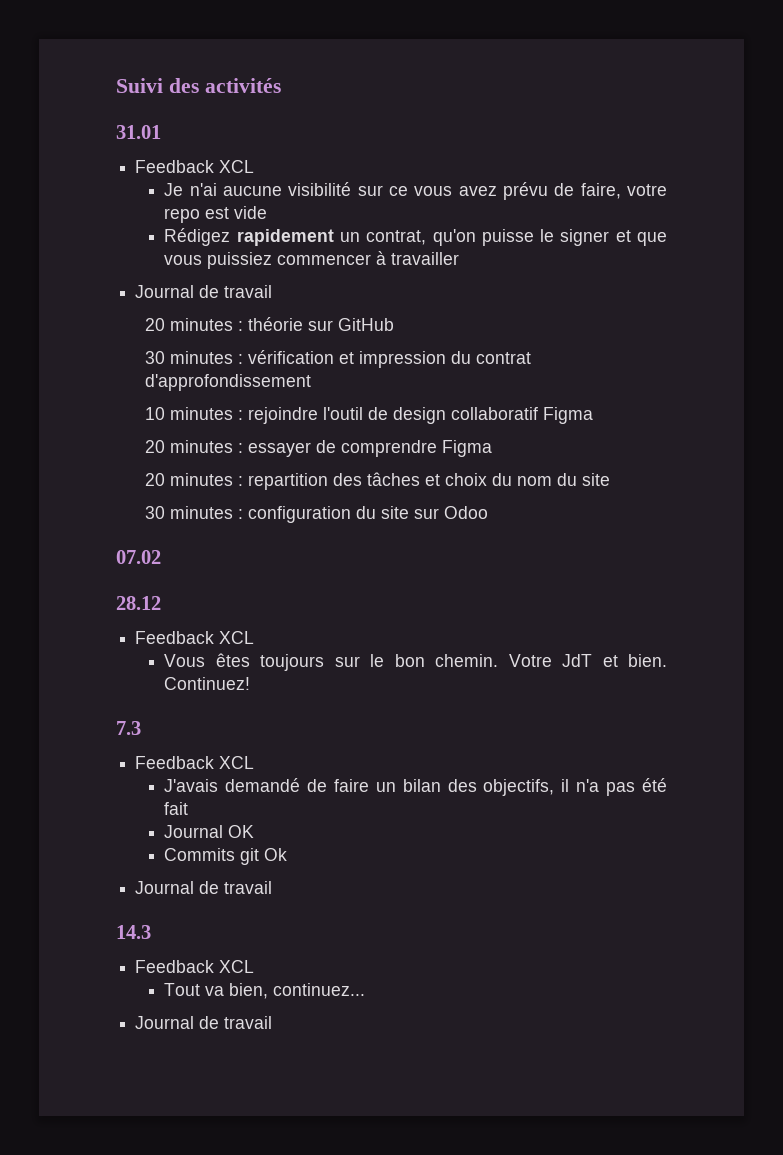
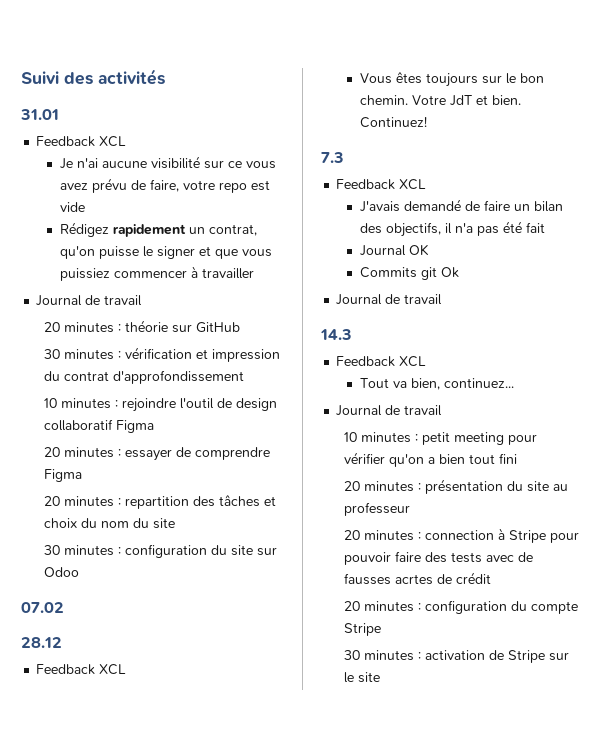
(273, 1022) none -> [344,432,538,445] [344,452,518,467] [344,479,569,494] [344,502,411,516] [344,528,580,543] [344,551,534,565] [344,572,492,585] [344,600,579,614] [344,623,382,636] [344,650,570,663] [344,672,381,683] // 10 minutes : petit meeting pour vérifier qu'on a bien tout fini // 20 minutes : présentation du site au professeur // 20 minutes : connection à Stripe pour pouvoir faire des tests avec de fausses acrtes de crédit // 20 minutes : configuration du compte Stripe // 30 minutes : activation de Stripe sur le site

